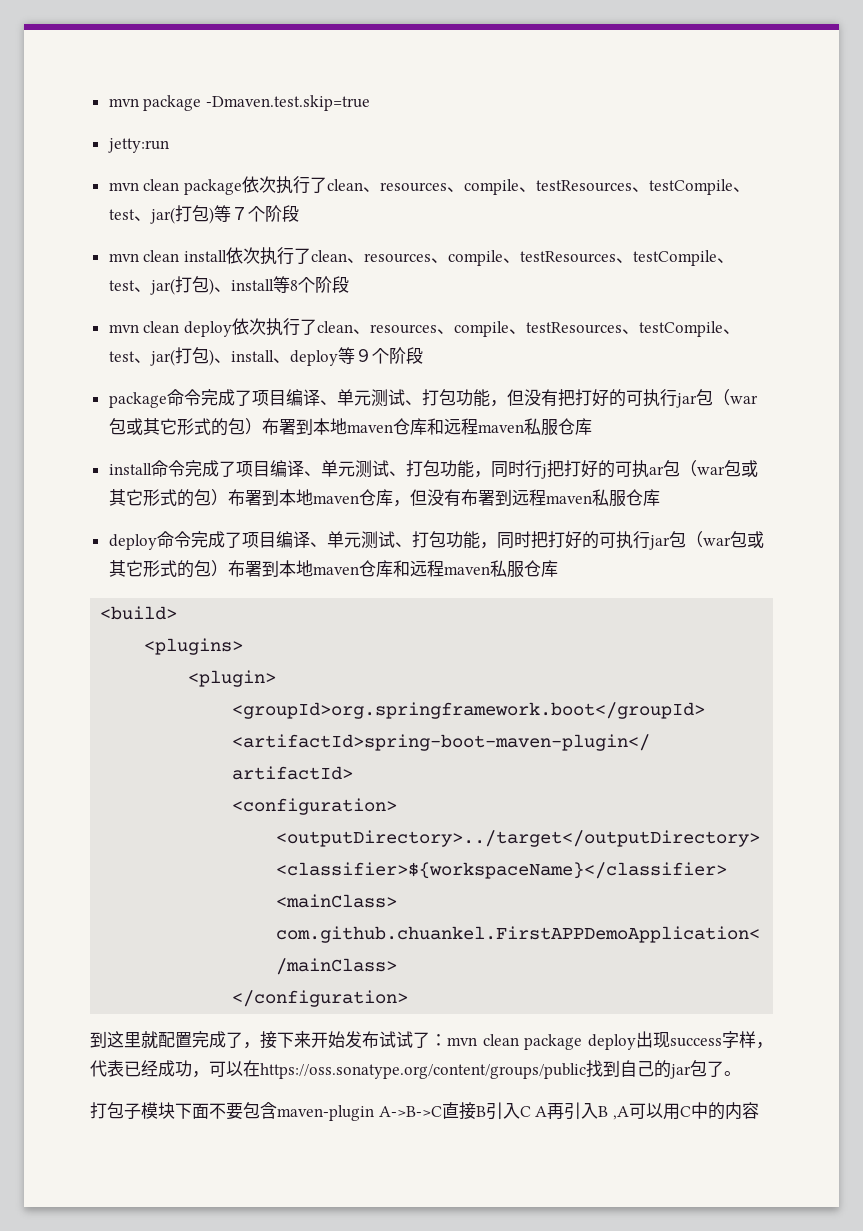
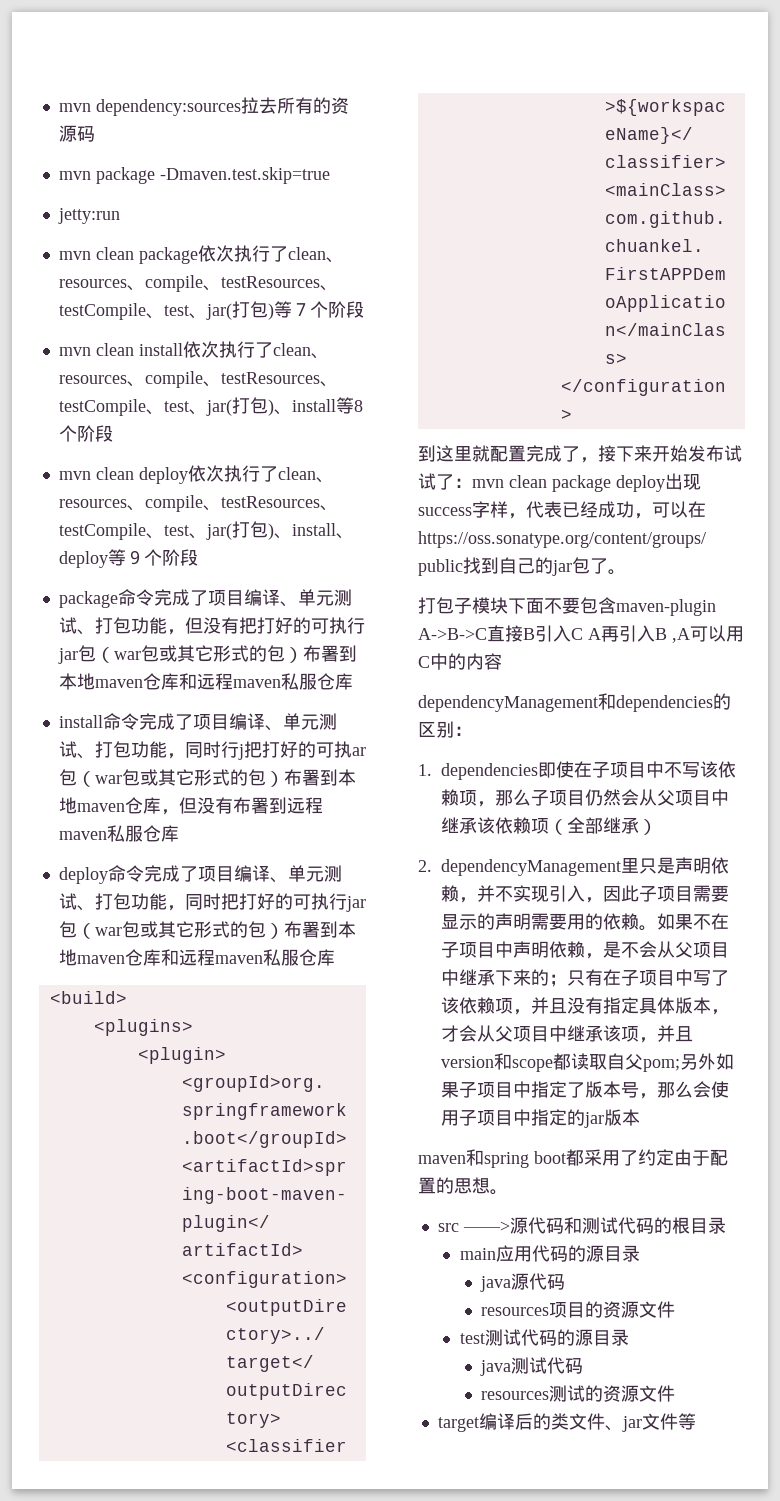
[108,98,139,107] mvn -> [58,97,349,116] [58,125,95,142] [58,171,91,180] mvn dependency:sources拉去所有的资源码 // mvn
(759, 1110) none -> [418,693,731,712] [418,721,472,738] [418,761,736,780] [441,789,729,807] [441,817,657,835] [418,857,729,876] [441,885,729,903] [441,913,729,931] [441,941,729,959] [441,969,729,987] [441,997,729,1015] [441,1025,693,1043] [441,1053,734,1072] [441,1081,729,1099] [441,1109,640,1128] [418,1149,728,1168] [418,1177,508,1195] [437,1217,726,1234] [459,1245,640,1262] [480,1273,566,1292] [481,1301,676,1318] [459,1329,629,1346] [480,1357,584,1376] [481,1385,676,1402] [437,1413,696,1432] // dependencyManagement和dependencies的区别： // 1. dependencies即使在子项目中不写该依赖项，那么子项目仍然会从父项目中继承该依赖项（全部继承） // 2. dependencyManagement里只是声明依赖，并不实现引入，因此子项目需要显示的声明需要用的依赖。如果不在子项目中声明依赖，是不会从父项目中继承下来的；只有在子项目中写了该依赖项，并且没有指定具体版本，才会从父项目中继承该项，并且version和scope都读取自父pom;另外如果子项目中指定了版本号，那么会使用子项目中指定的jar版本 // maven和spring boot都采用了约定由于配置的思想。 // src ——>源代码和测试代码的根目录 // main应用代码的源目录 // java源代码 // resources项目的资源文件 // test测试代码的源目录 // java测试代码 // resources测试的资源文件 // target编译后的类文件、jar文件等

